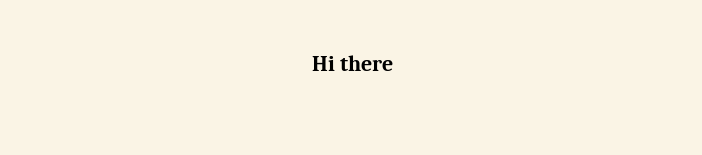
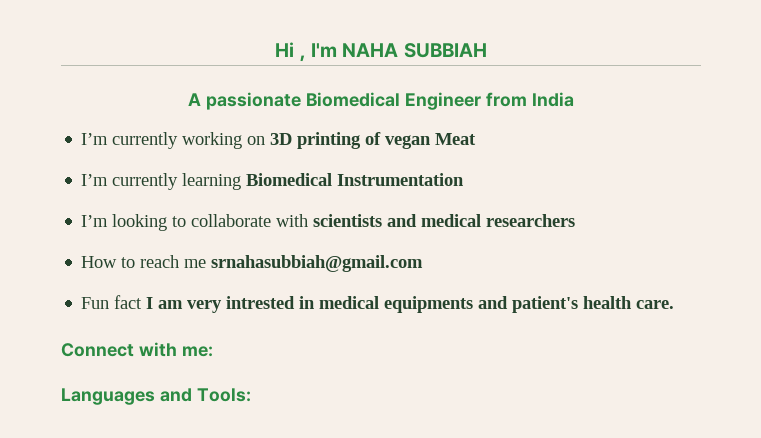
[340,55,394,71] there -> [299,43,487,62] [188,92,574,110] [81,132,477,149] [81,173,465,190] [81,214,576,231] [81,255,424,272] [81,295,675,313] [61,342,213,357] [61,388,251,405] , I'm NAHA SUBBIAH // A passionate Biomedical Engineer from India // I’m currently working on 3D printing of vegan Meat // I’m currently learning Biomedical Instrumentation // I’m looking to collaborate with scientists and medical researchers // How to reach me srnahasubbiah@gmail.com // Fun fact I am very intrested in medical equipments and patient's health care. // Connect with me: // Languages and Tools:

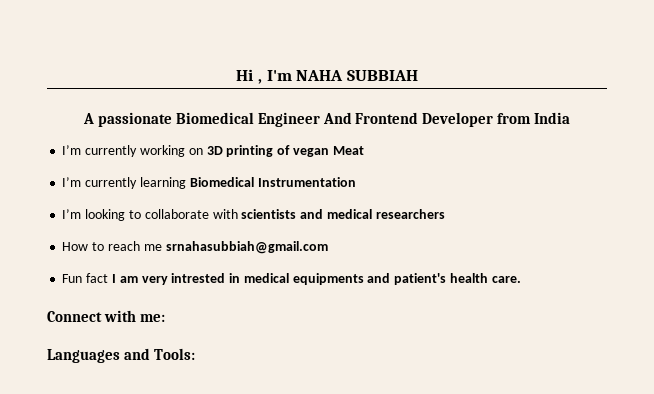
(481, 101) none -> [322,112,494,127] And Frontend Developer

